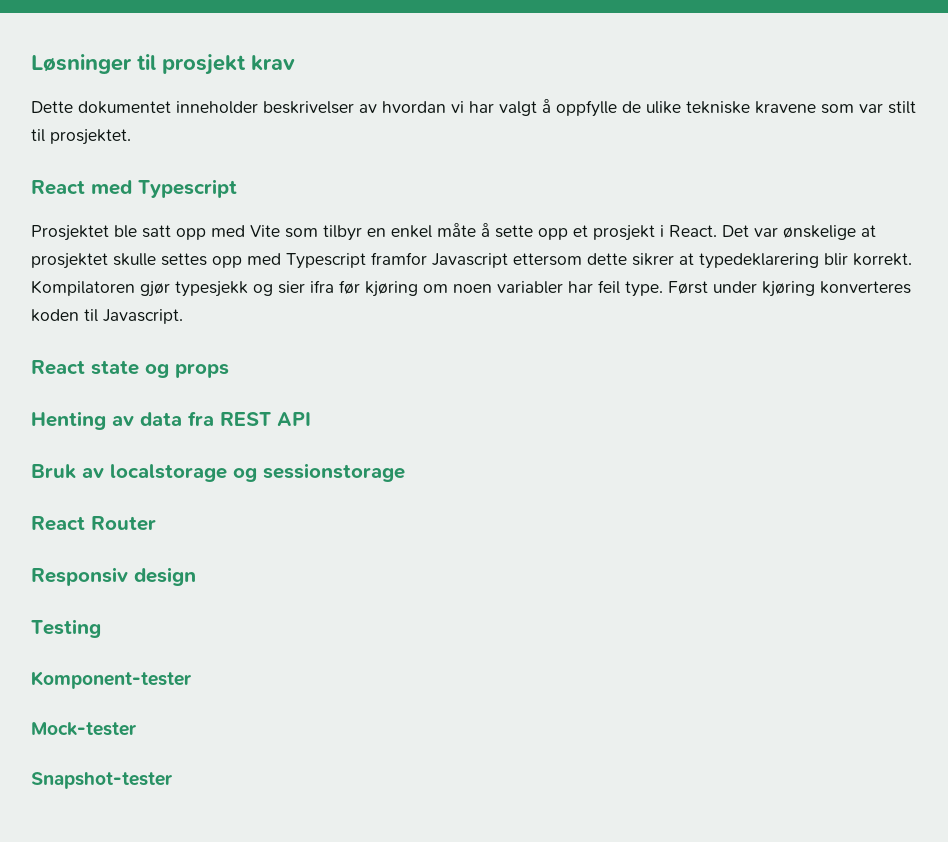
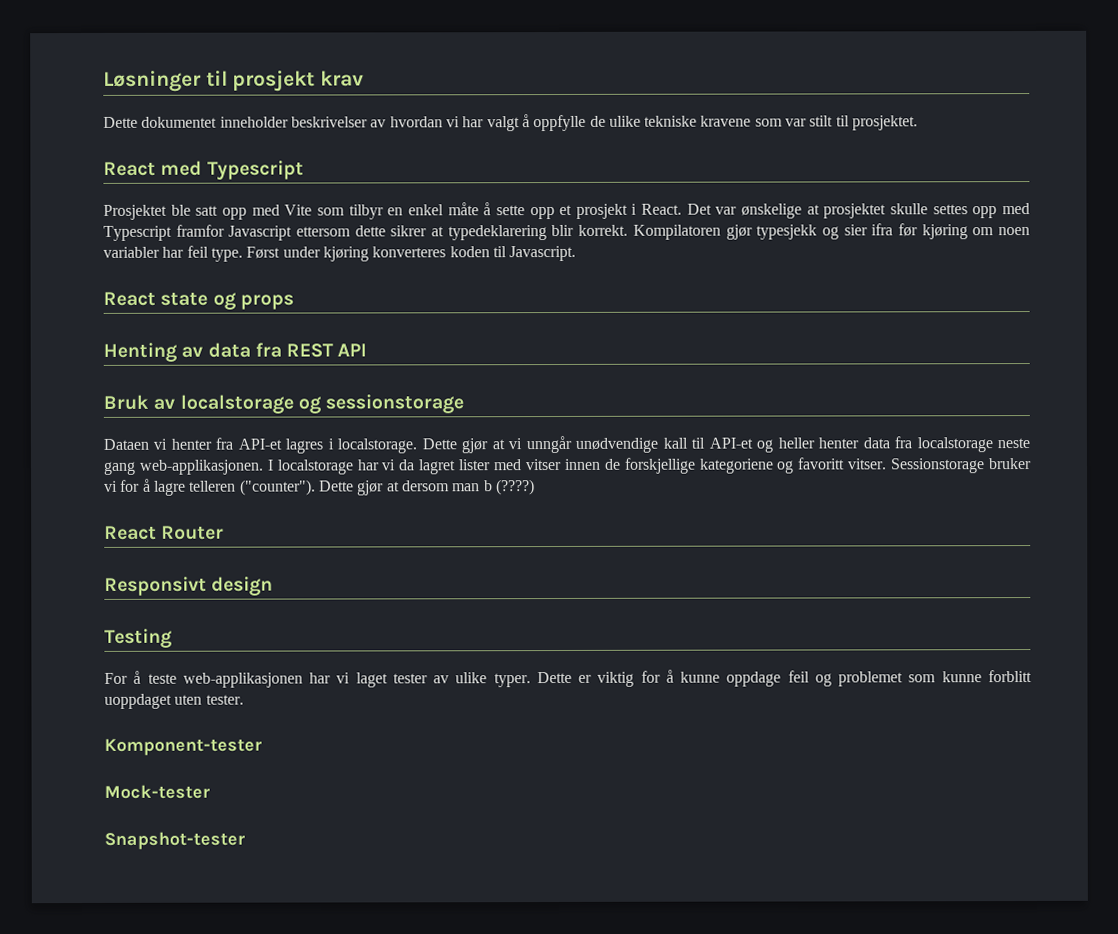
(405, 472) none -> [103,435,1030,454] [103,457,1033,475] [104,478,535,496] // Dataen vi henter fra API-et lagres i localstorage. Dette gjør at vi unngår unødvendige kall til API-et og heller henter data fra localstorage neste gang web-applikasjonen. I localstorage har vi da lagret lister med vitser innen de forskjellige kategoriene og favoritt vitser. Sessionstorage bruker vi for å lagre telleren ("counter"). Dette gjør at dersom man b (????)
[31,567,128,586] Responsiv -> [104,576,207,596] Responsivt
(101, 628) none -> [104,669,1032,688] [104,693,244,709] // For å teste web-applikasjonen har vi laget tester av ulike typer. Dette er viktig for å kunne oppdage feil og problemet som kunne forblitt uoppdaget uten tester.

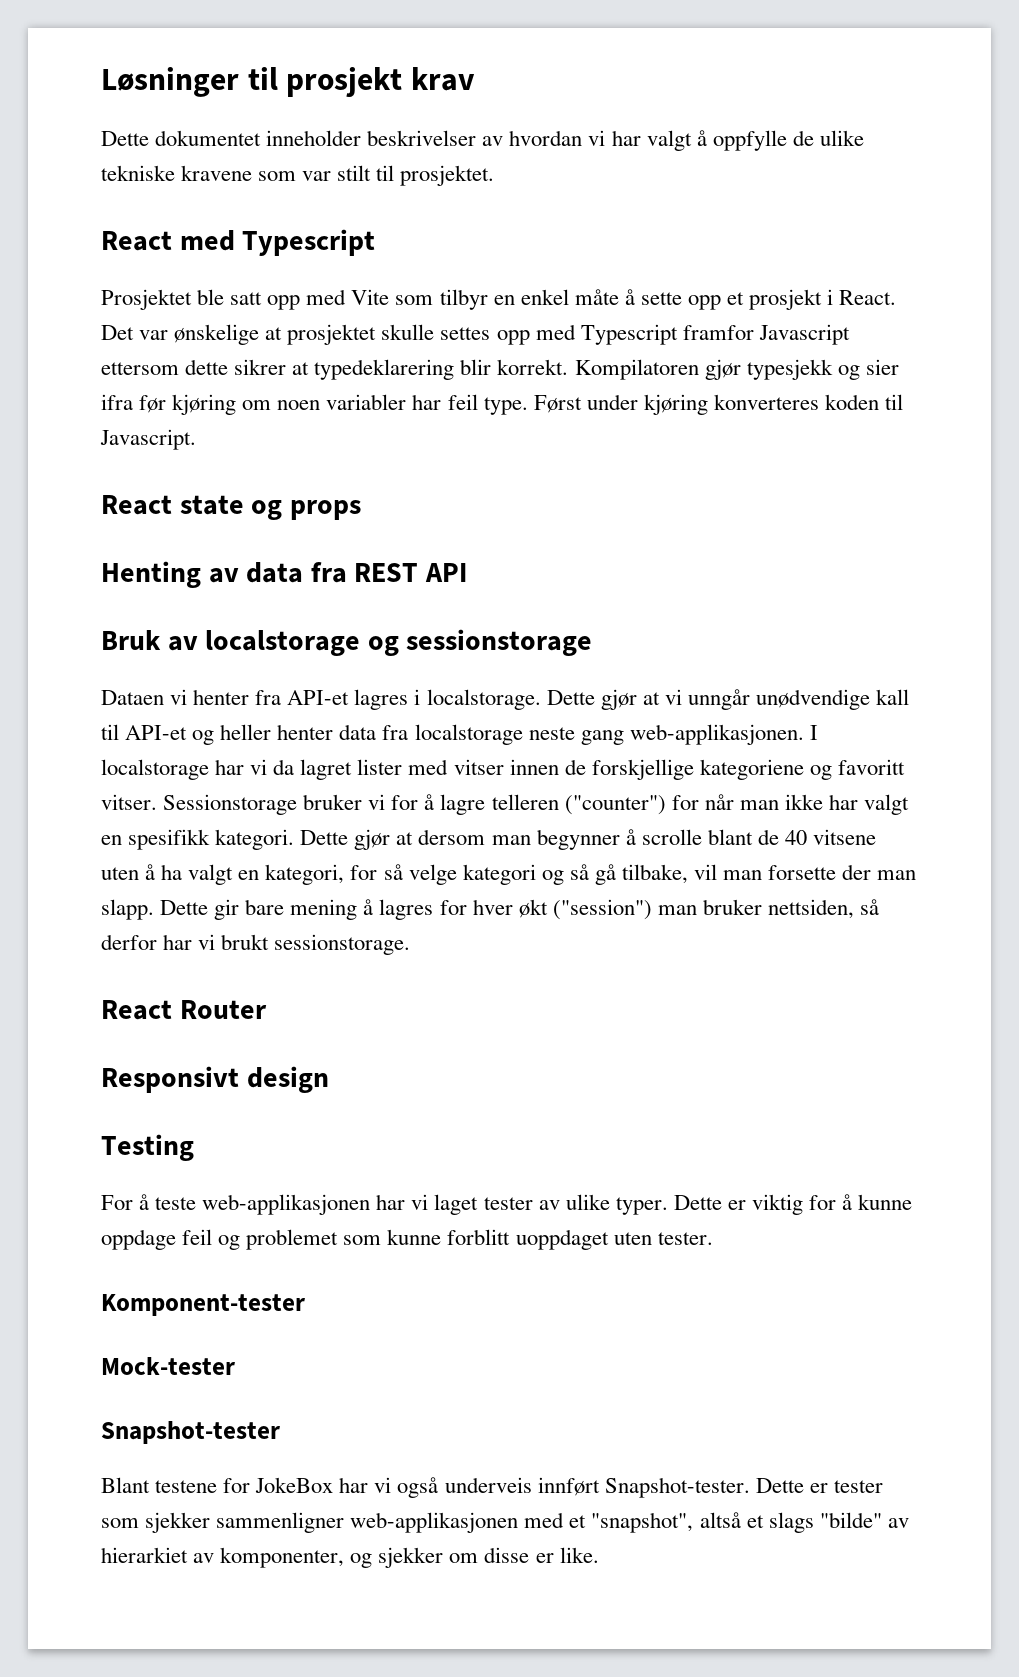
[239,479,316,496] ("counter"). -> [564,794,910,815] [101,829,295,850] ("counter") for når man ikke har valgt en spesifikk kategori.
[483,479,535,496] b (????) -> [536,829,877,850] [101,864,917,885] [101,899,880,920] [101,934,411,955] begynner å scrolle blant de 40 vitsene uten å ha valgt en kategori, for så velge kategori og så gå tilbake, vil man forsette der man slapp. Dette gir bare mening å lagres for hver økt ("session") man bruker nettsiden, så derfor har vi brukt sessionstorage.
(245, 840) none -> [101,1477,883,1498] [101,1512,909,1533] [101,1547,599,1568] // Blant testene for JokeBox har vi også underveis innført Snapshot-tester. Dette er tester som sjekker sammenligner web-applikasjonen med et "snapshot", altså et slags "bilde" av hierarkiet av komponenter, og sjekker om disse er like.

